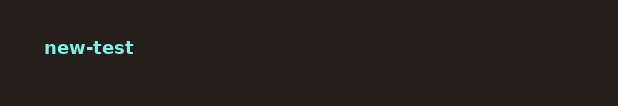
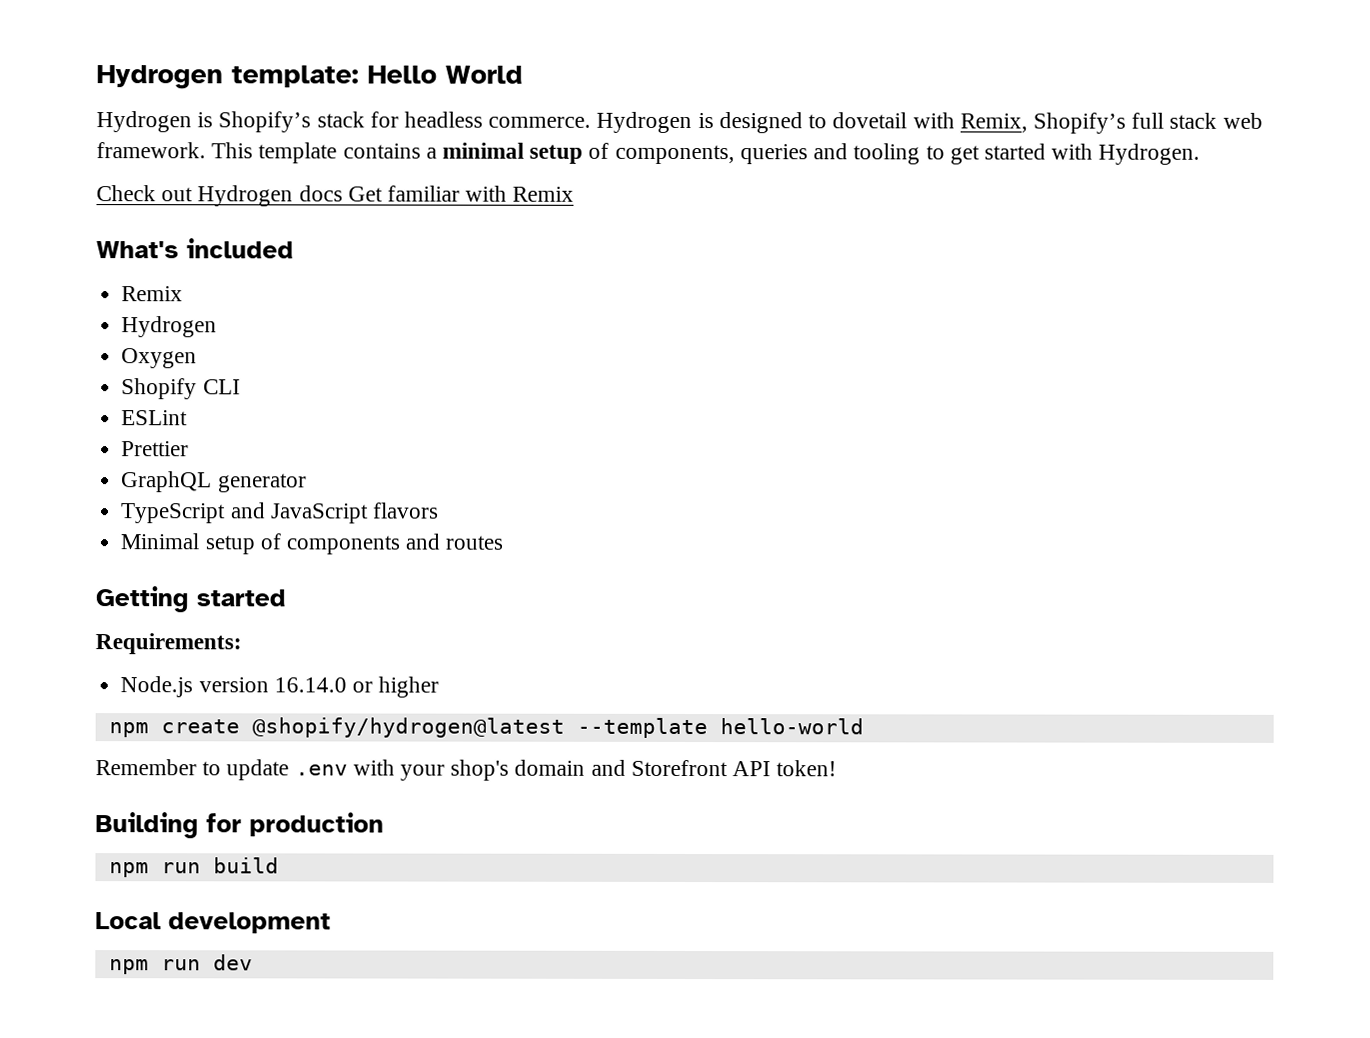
[44,41,134,54] new-test -> [96,65,523,90] [96,111,1263,134] [96,142,1201,165] [96,185,575,207] [96,238,294,259] [121,286,184,302] [121,316,218,338] [121,348,198,369] [121,378,241,400] [121,410,189,426] [121,441,190,457] [121,471,307,493] [120,502,439,524] [120,533,504,555] [95,586,286,613] [95,633,242,655] [120,676,440,698] [108,717,864,739] [95,759,838,781] [95,812,384,839] [108,857,279,878] [95,912,331,934] [108,954,253,975] Hydrogen template: Hello World // Hydrogen is Shopify’s stack for headless commerce. Hydrogen is designed to dovetail with Remix, Shopify’s full stack web framework. This template contains a minimal setup of components, queries and tooling to get started with Hydrogen. // Check out Hydrogen docs Get familiar with Remix // What's included // Remix // Hydrogen // Oxygen // Shopify CLI // ESLint // Prettier // GraphQL generator // TypeScript and JavaScript flavors // Minimal setup of components and routes // Getting started // Requirements: // Node.js version 16.14.0 or higher // npm create @shopify/hydrogen@latest --template hello-world // Remember to update .env with your shop's domain and Storefront API token! // Building for production // npm run build // Local development // npm run dev

